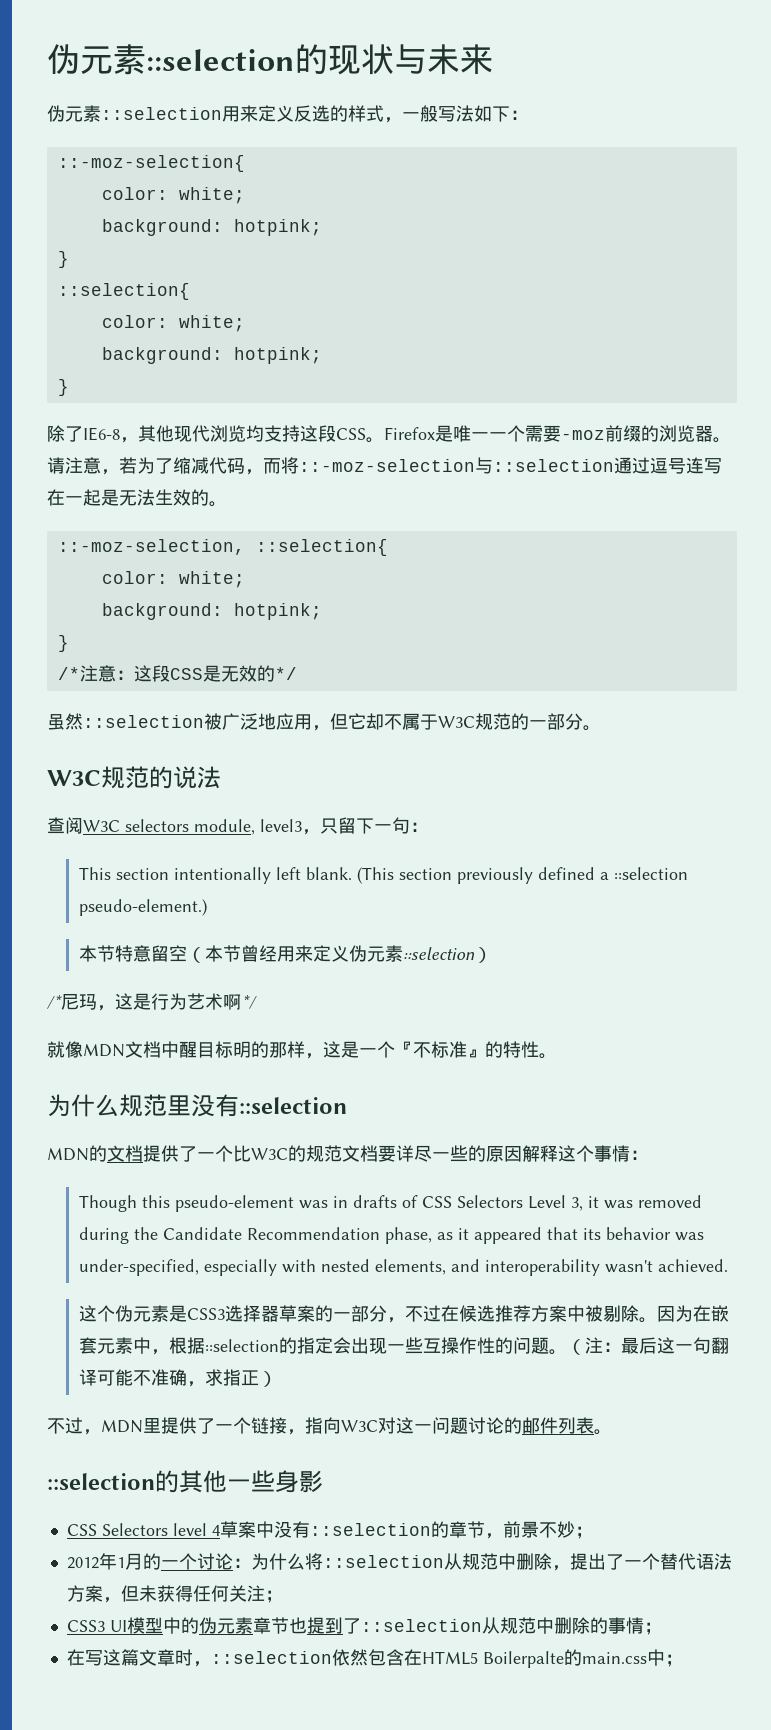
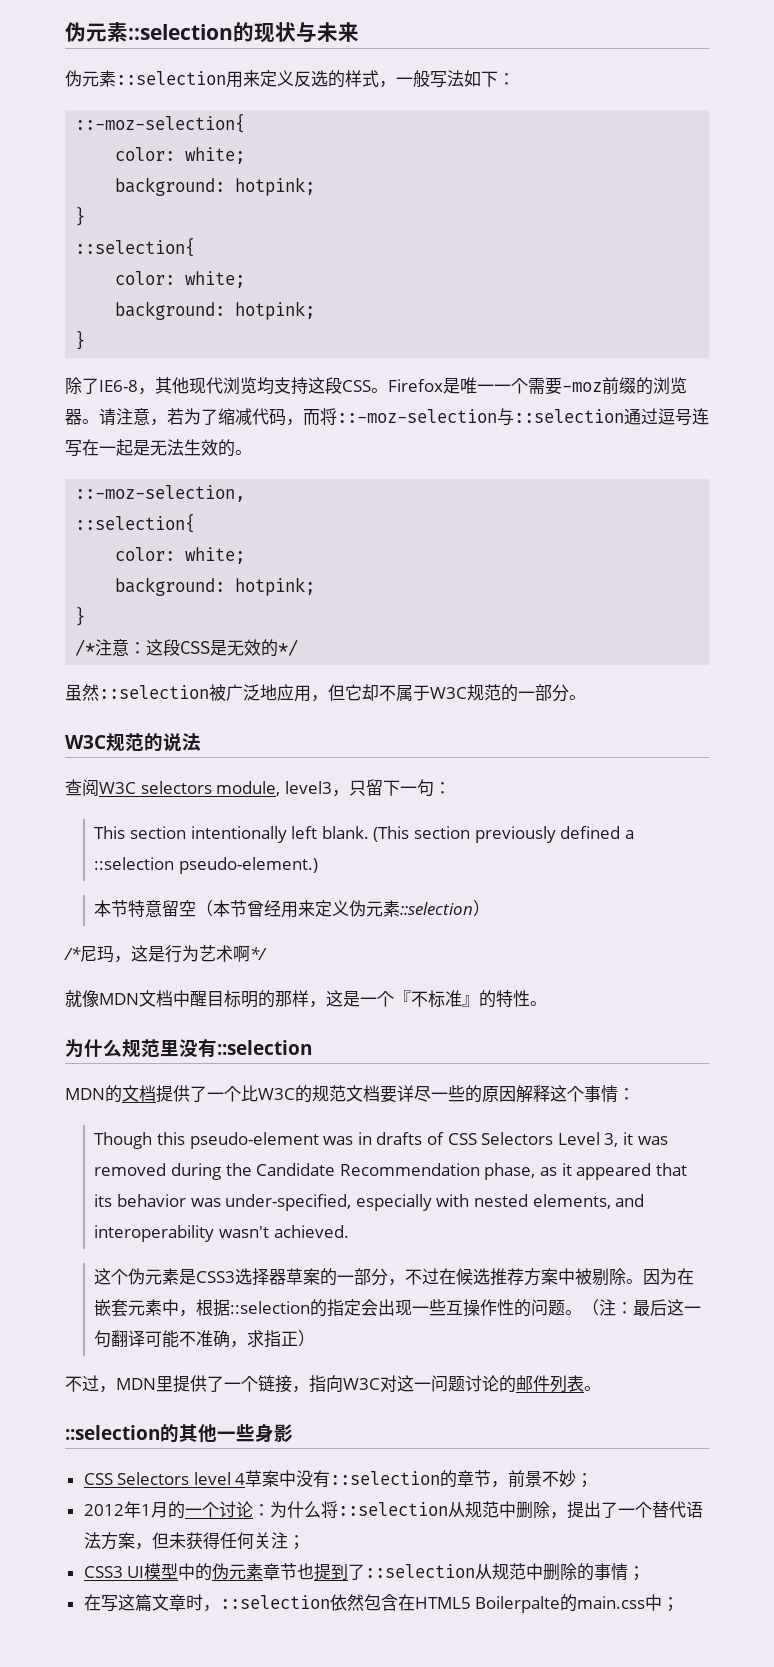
(245, 547) none -> (246, 493) //

